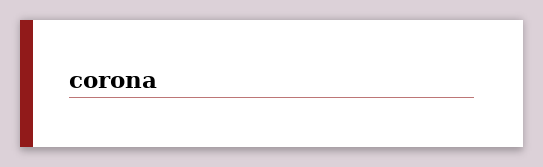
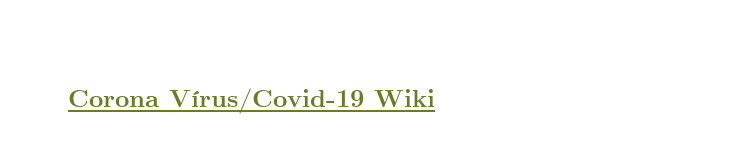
[69,76,157,88] corona -> [68,88,435,114] Corona Vírus/Covid-19 Wiki

